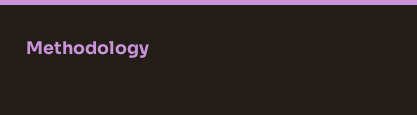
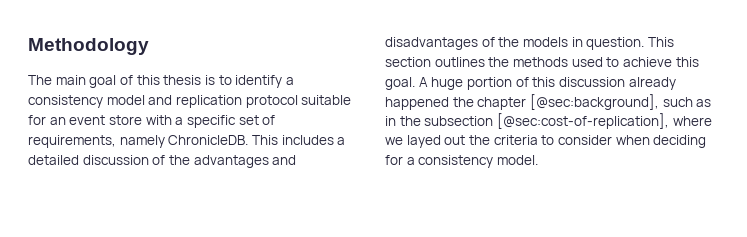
(149, 49) none -> [28,75,294,88] [28,95,352,108] [28,115,276,128] [28,135,346,148] [28,155,297,168] [385,37,674,50] [385,57,699,67] [385,77,676,90] [385,94,712,110] [385,113,712,129] [385,135,707,148] [385,155,538,168] // The main goal of this thesis is to identify a consistency model and replication protocol suitable for an event store with a specific set of requirements, namely ChronicleDB. This includes a detailed discussion of the advantages and disadvantages of the models in question. This section outlines the methods used to achieve this goal. A huge portion of this discussion already happened the chapter [@sec:background], such as in the subsection [@sec:cost-of-replication], where we layed out the criteria to consider when deciding for a consistency model.

